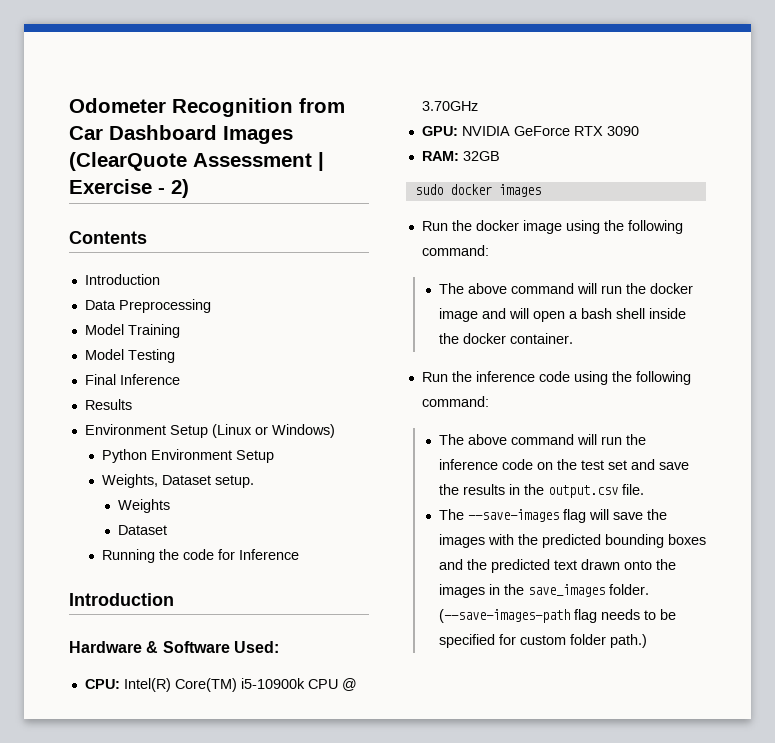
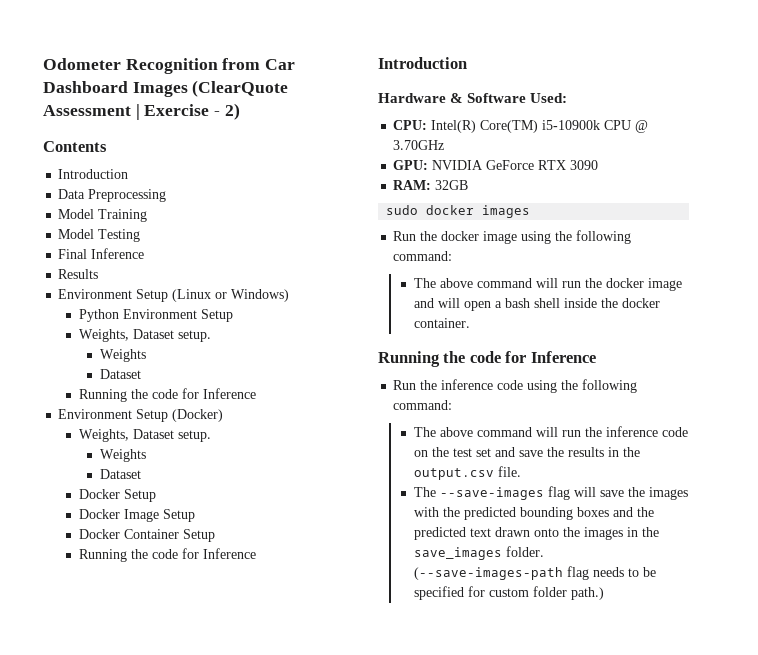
(299, 554) none -> [58,409,224,422] [79,429,212,442] [99,449,146,462] [99,469,141,479] [79,489,157,502] [79,509,196,522] [79,529,216,542] [79,548,257,562] // Environment Setup (Docker) // Weights, Dataset setup. // Weights // Dataset // Docker Setup // Docker Image Setup // Docker Container Setup // Running the code for Inference
(573, 338) none -> [378,351,596,367] // Running the code for Inference

